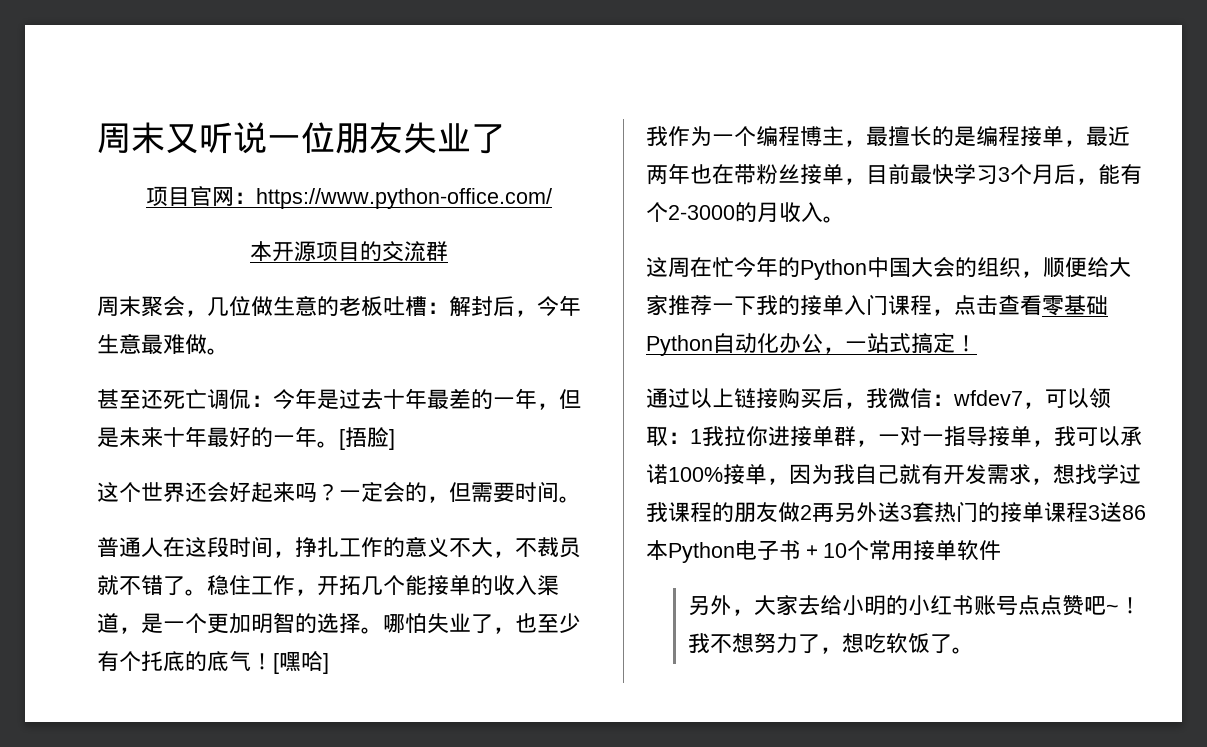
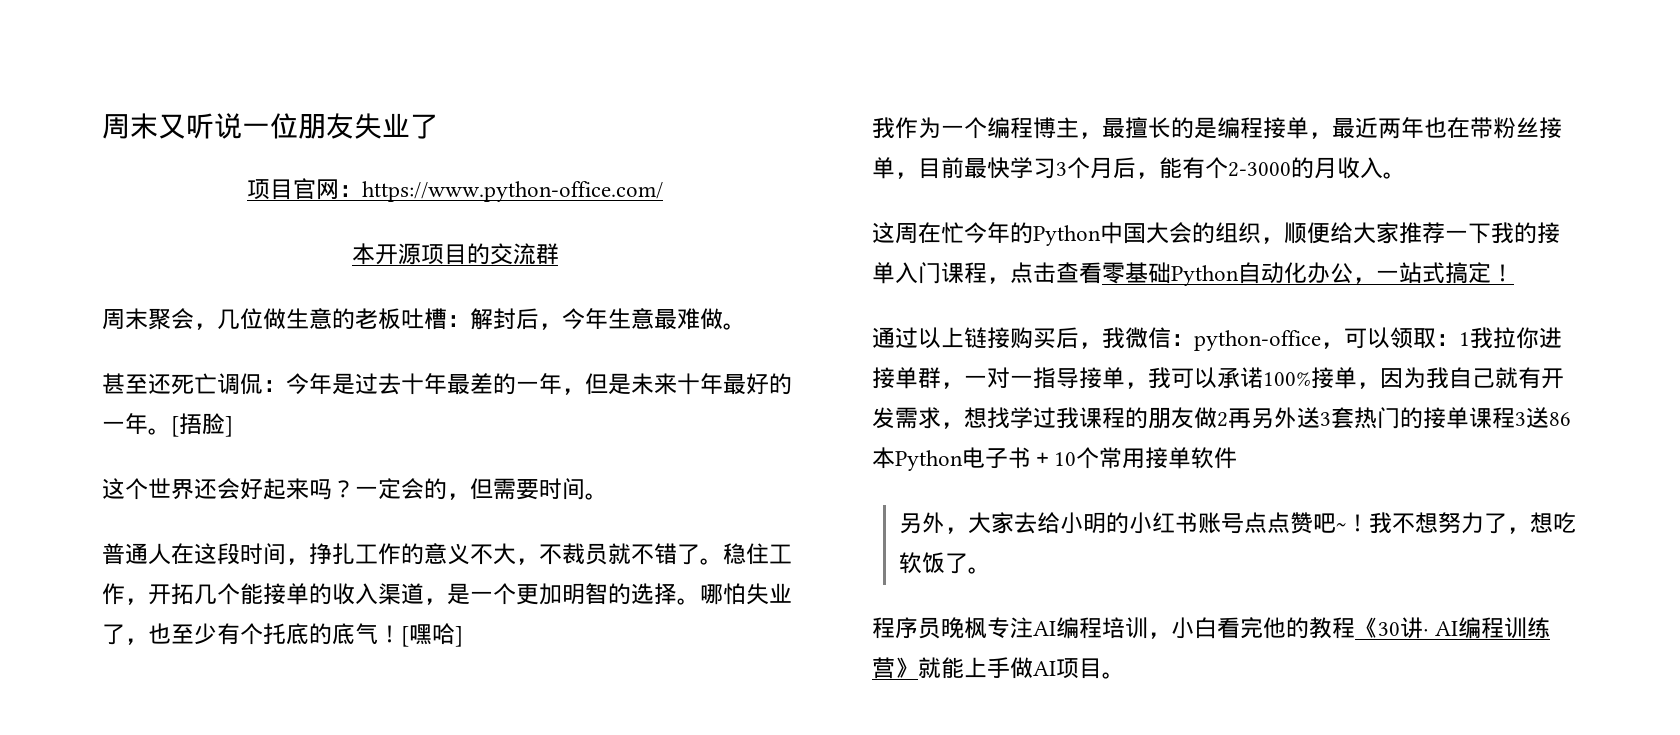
[953,390,1023,406] wfdev7 -> [1194,330,1321,351] python-office
(974, 650) none -> [872,617,1551,639] [872,657,1125,679] // 程序员晚枫专注AI编程培训，小白看完他的教程《30讲· AI编程训练营》就能上手做AI项目。

